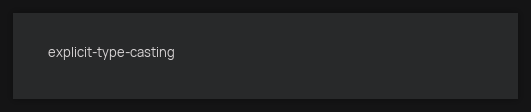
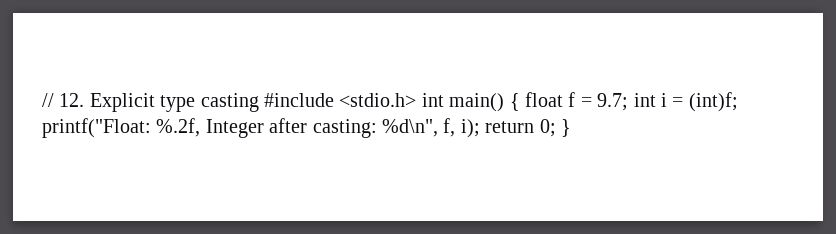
[48,47,175,60] explicit-type-casting -> [42,92,738,112] [42,118,571,138] // 12. Explicit type casting #include <stdio.h> int main() { float f = 9.7; int i = (int)f; printf("Float: %.2f, Integer after casting: %d\n", f, i); return 0; }

